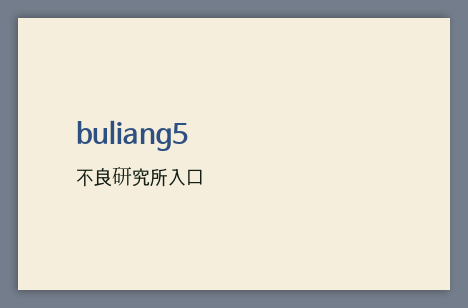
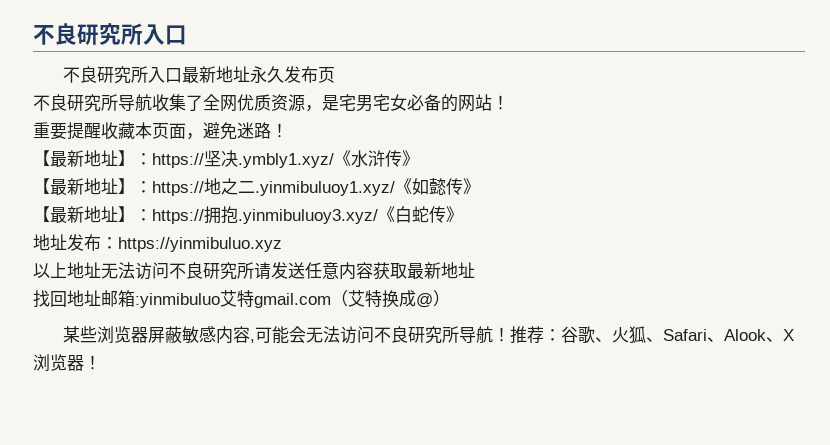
[76,120,188,151] [76,166,204,187] buliang5 // 不良研究所入口 -> [33,23,187,45] [62,66,335,84] [33,94,509,112] [33,122,288,140] [33,150,419,168] [33,178,480,196] [33,206,463,224] [33,234,282,252] [33,262,475,280] [33,290,450,308] [62,326,794,344] [33,354,101,371] 不良研究所入口 // 不良研究所入口最新地址永久发布页 // 不良研究所导航收集了全网优质资源，是宅男宅女必备的网站！ // 重要提醒收藏本页面，避免迷路！ // 【最新地址】：https://坚决.ymbly1.xyz/《水浒传》 // 【最新地址】：https://地之二.yinmibuluoy1.xyz/《如懿传》 // 【最新地址】：https://拥抱.yinmibuluoy3.xyz/《白蛇传》 // 地址发布：https://yinmibuluo.xyz // 以上地址无法访问不良研究所请发送任意内容获取最新地址 // 找回地址邮箱:yinmibuluo艾特gmail.com（艾特换成@） // 某些浏览器屏蔽敏感内容,可能会无法访问不良研究所导航！推荐：谷歌、火狐、Safari、Alook、X浏览器！

